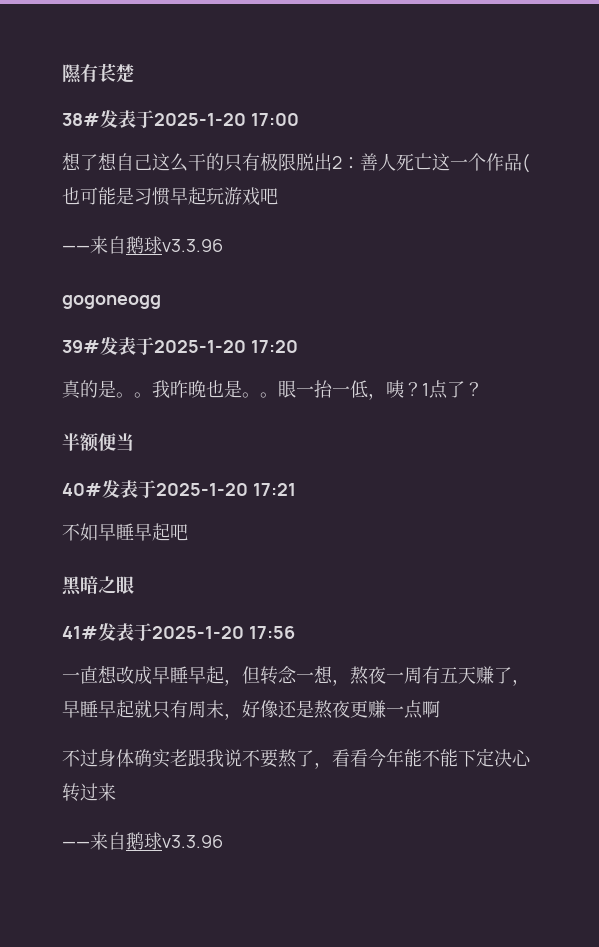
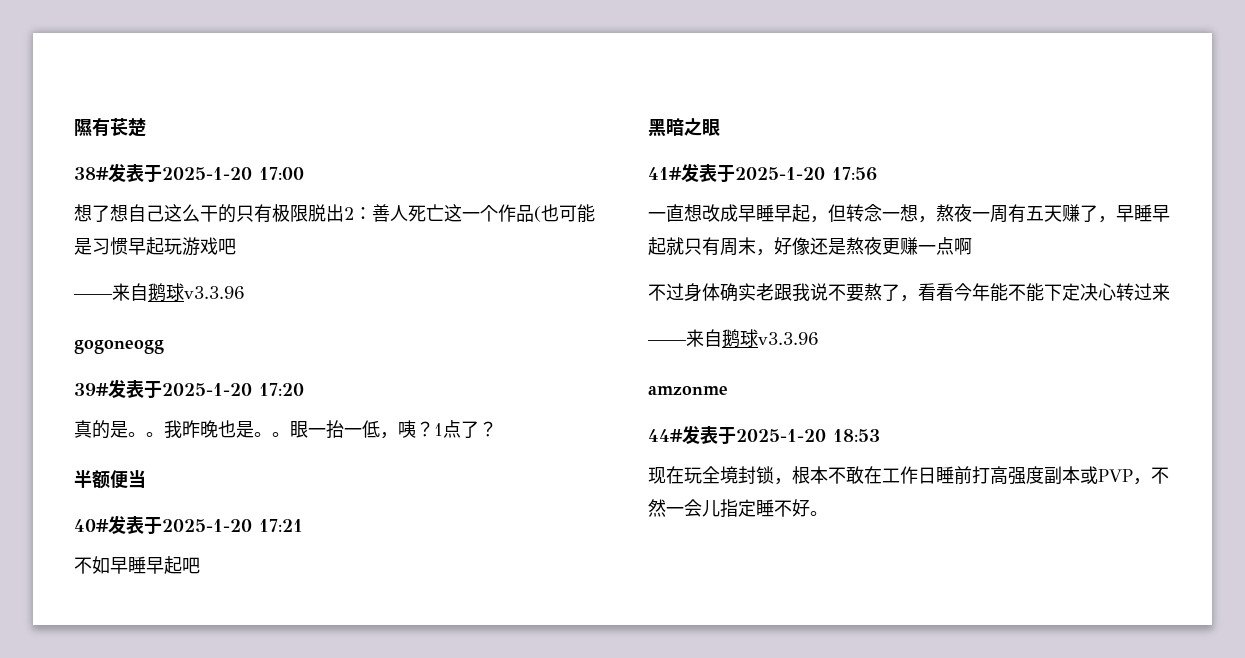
(223, 841) none -> [648,386,728,395] [648,425,880,444] [648,466,1169,485] [648,499,828,518] // amzonme // 44#发表于2025-1-20 18:53 // 现在玩全境封锁，根本不敢在工作日睡前打高强度副本或PVP，不然一会儿指定睡不好。

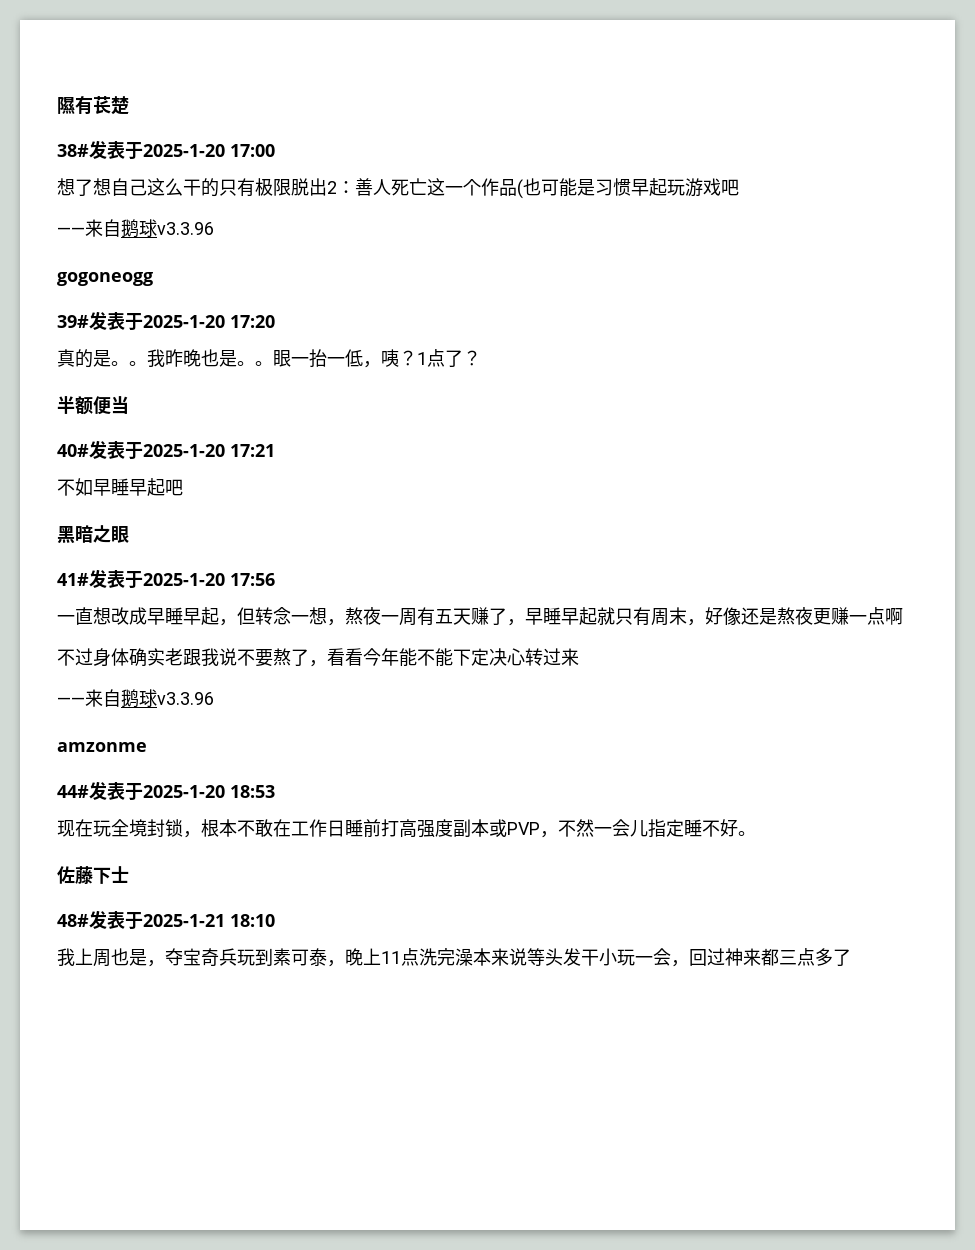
(828, 513) none -> [57,866,129,884] [57,910,275,929] [57,948,851,967] // 佐藤下士 // 48#发表于2025-1-21 18:10 // 我上周也是，夺宝奇兵玩到素可泰，晚上11点洗完澡本来说等头发干小玩一会，回过神来都三点多了

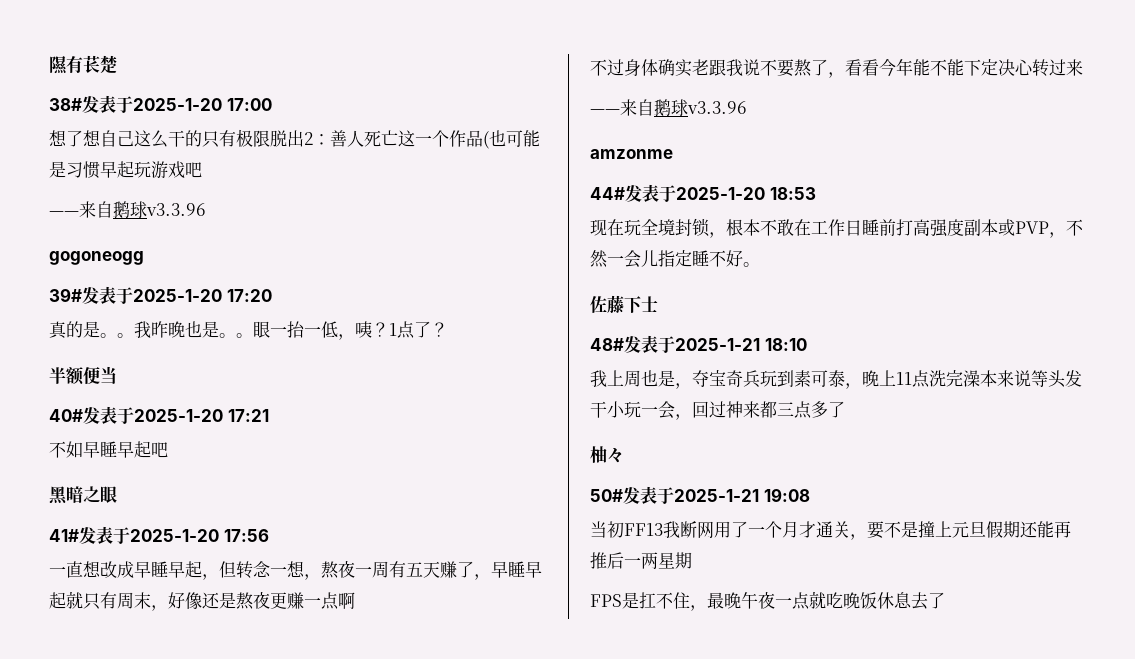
(851, 957) none -> [590,446,624,463] [590,486,810,504] [590,521,1071,540] [590,552,692,569] [590,591,945,611] // 柚々 // 50#发表于2025-1-21 19:08 // 当初FF13我断网用了一个月才通关，要不是撞上元旦假期还能再推后一两星期 // FPS是扛不住，最晚午夜一点就吃晚饭休息去了

